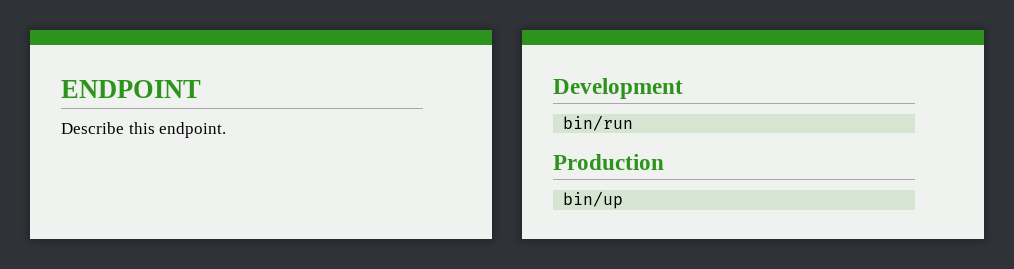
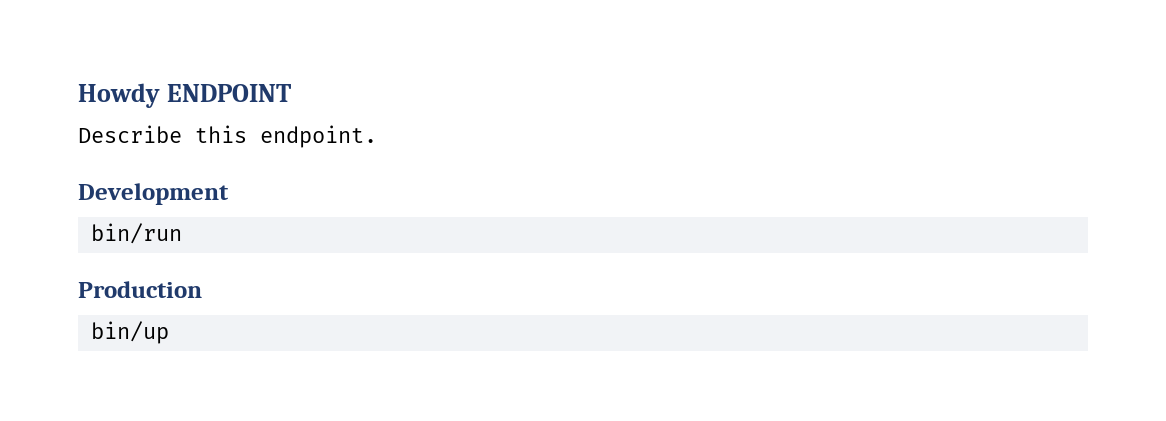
(61, 89) none -> [78,83,160,108] Howdy

